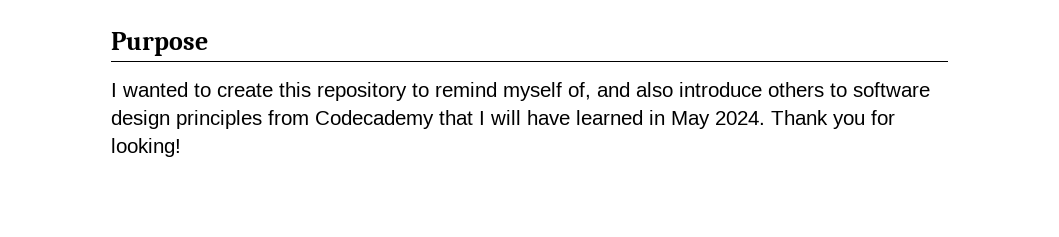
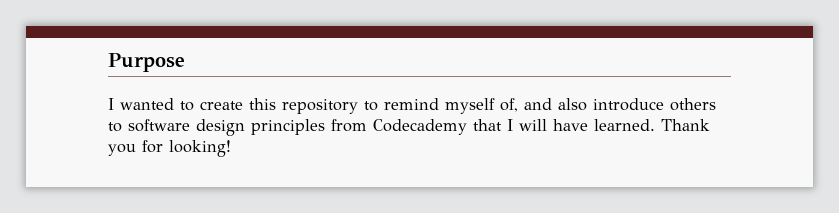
[576,110,765,129] learned in May 2024. -> [594,119,655,131] learned.

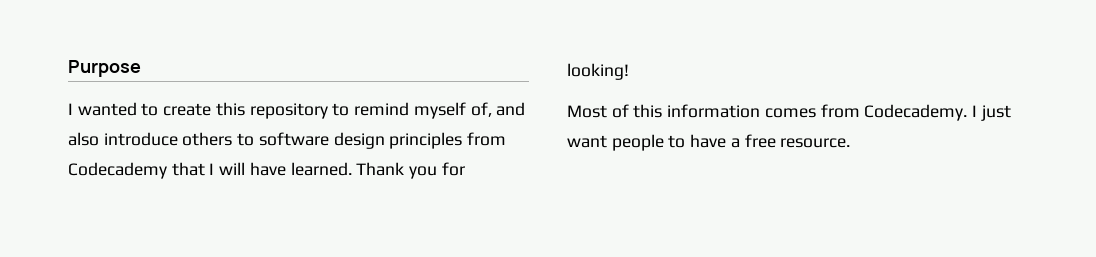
(231, 148) none -> [567,104,1011,121] [567,134,851,151] // Most of this information comes from Codecademy. I just want people to have a free resource.

